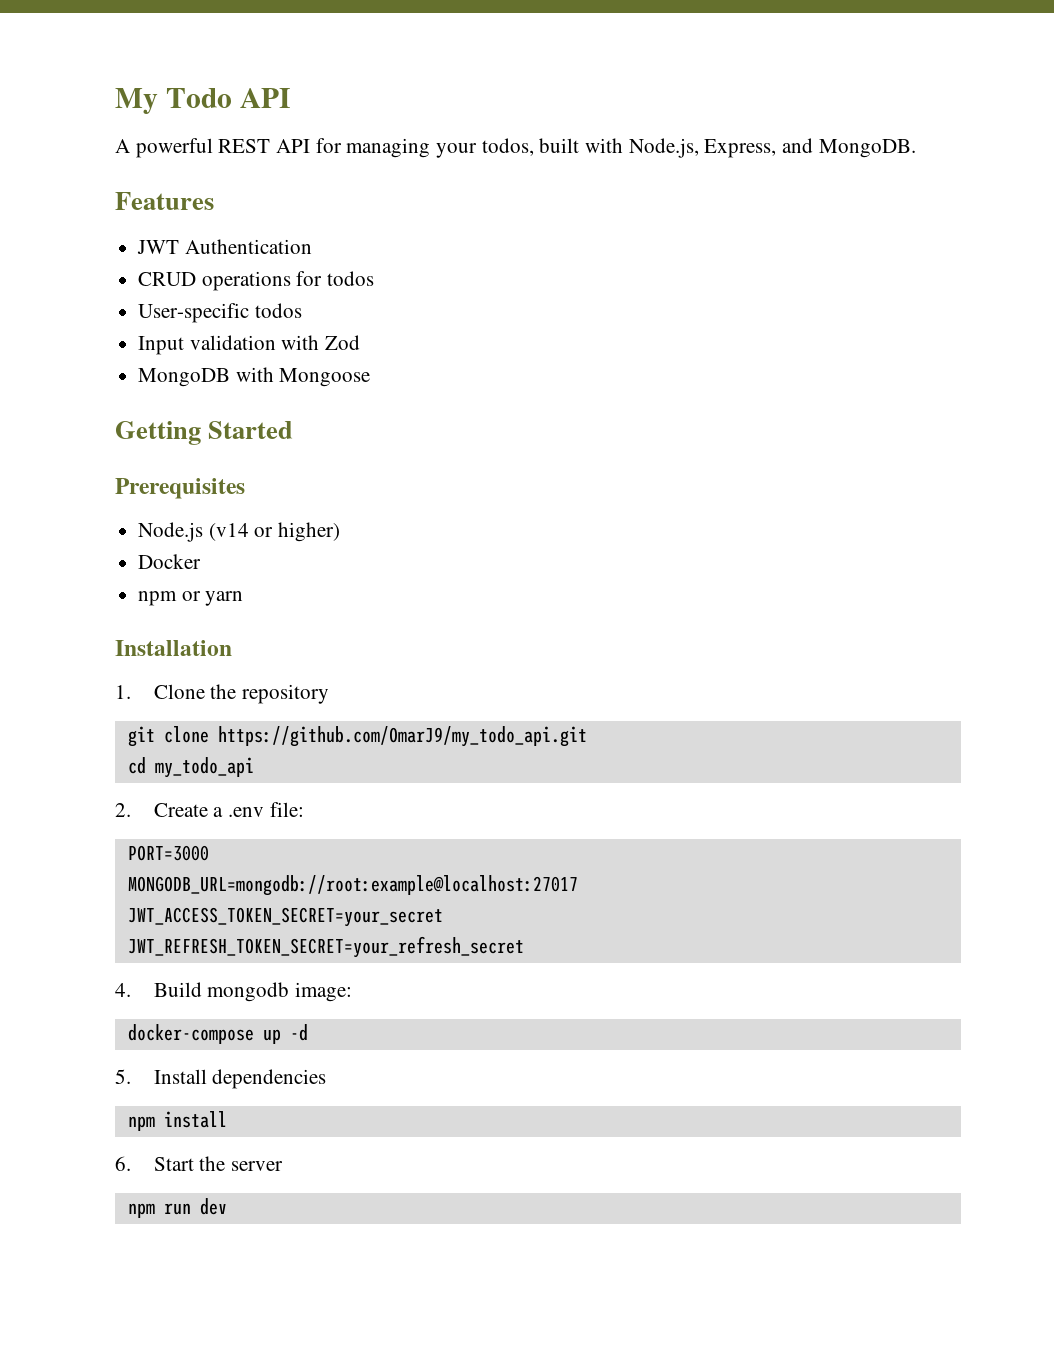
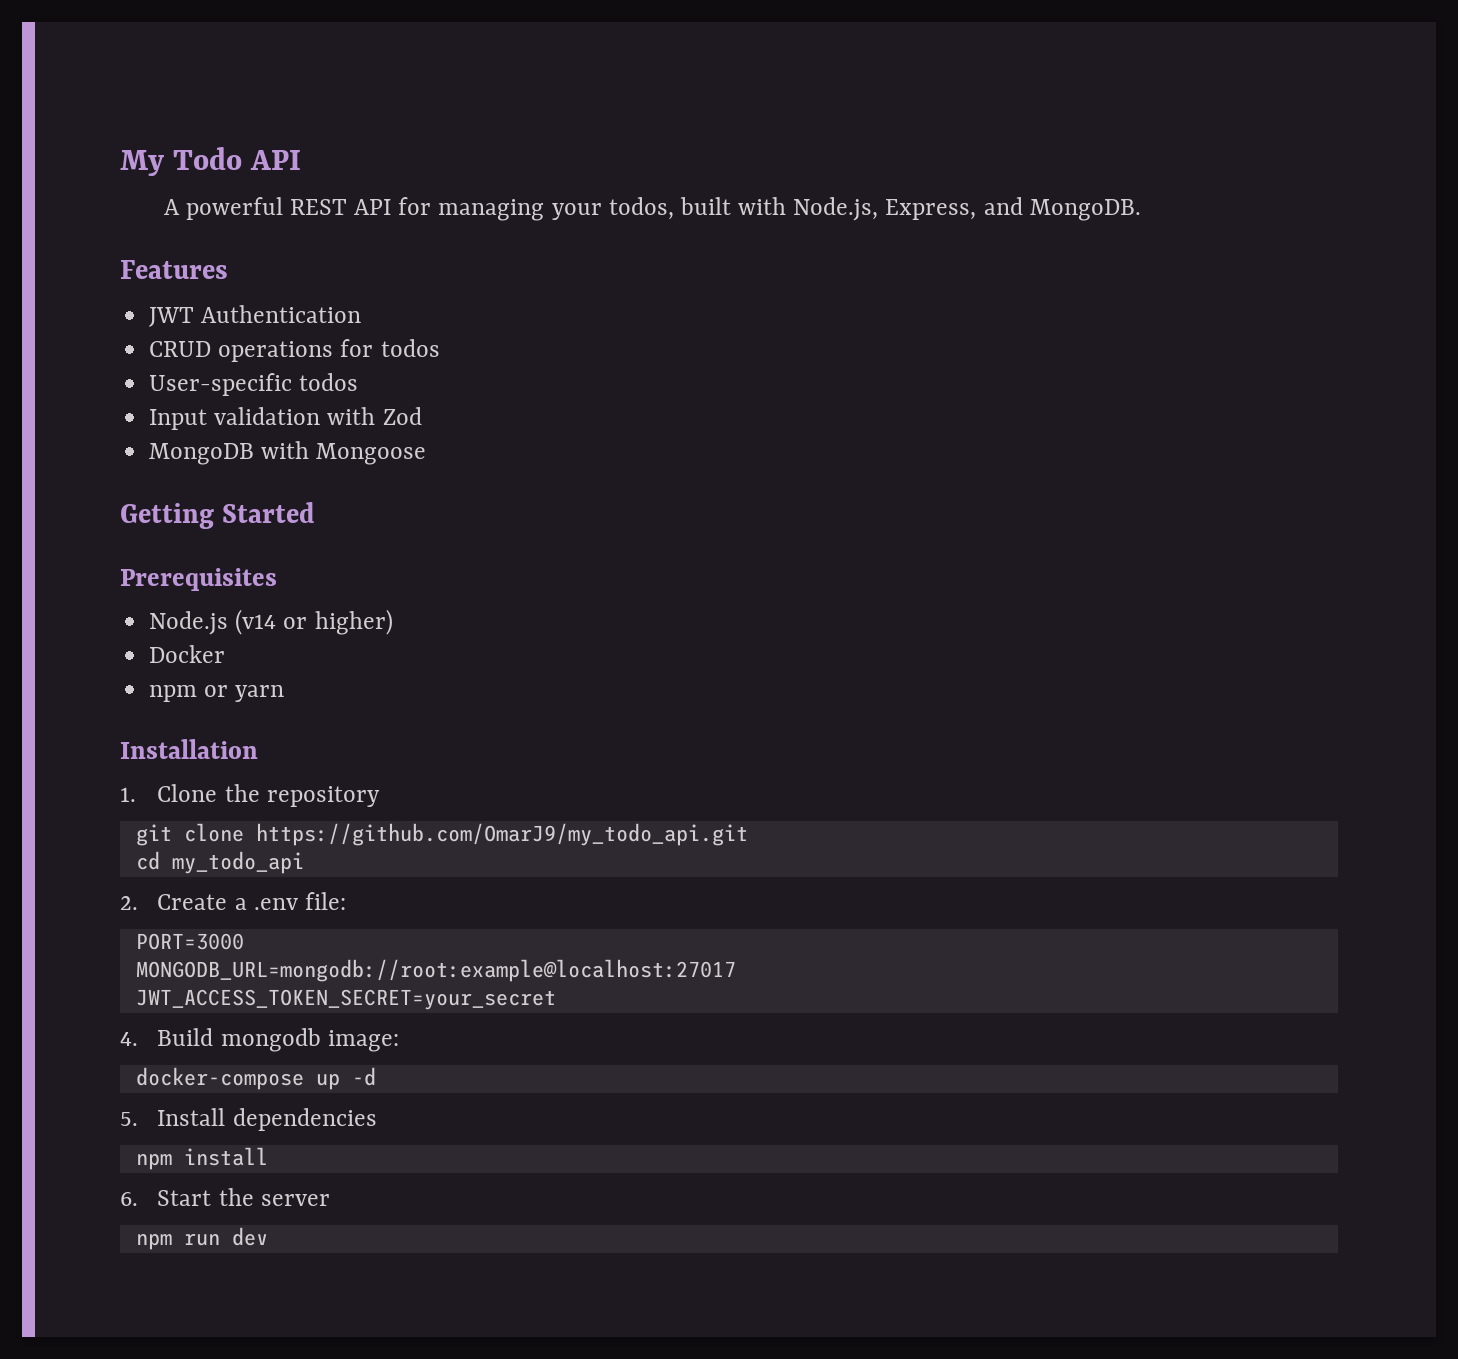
[127,936,524,958] // JWT_REFRESH_TOKEN_SECRET=your_refresh_secret -> (556, 999) none

